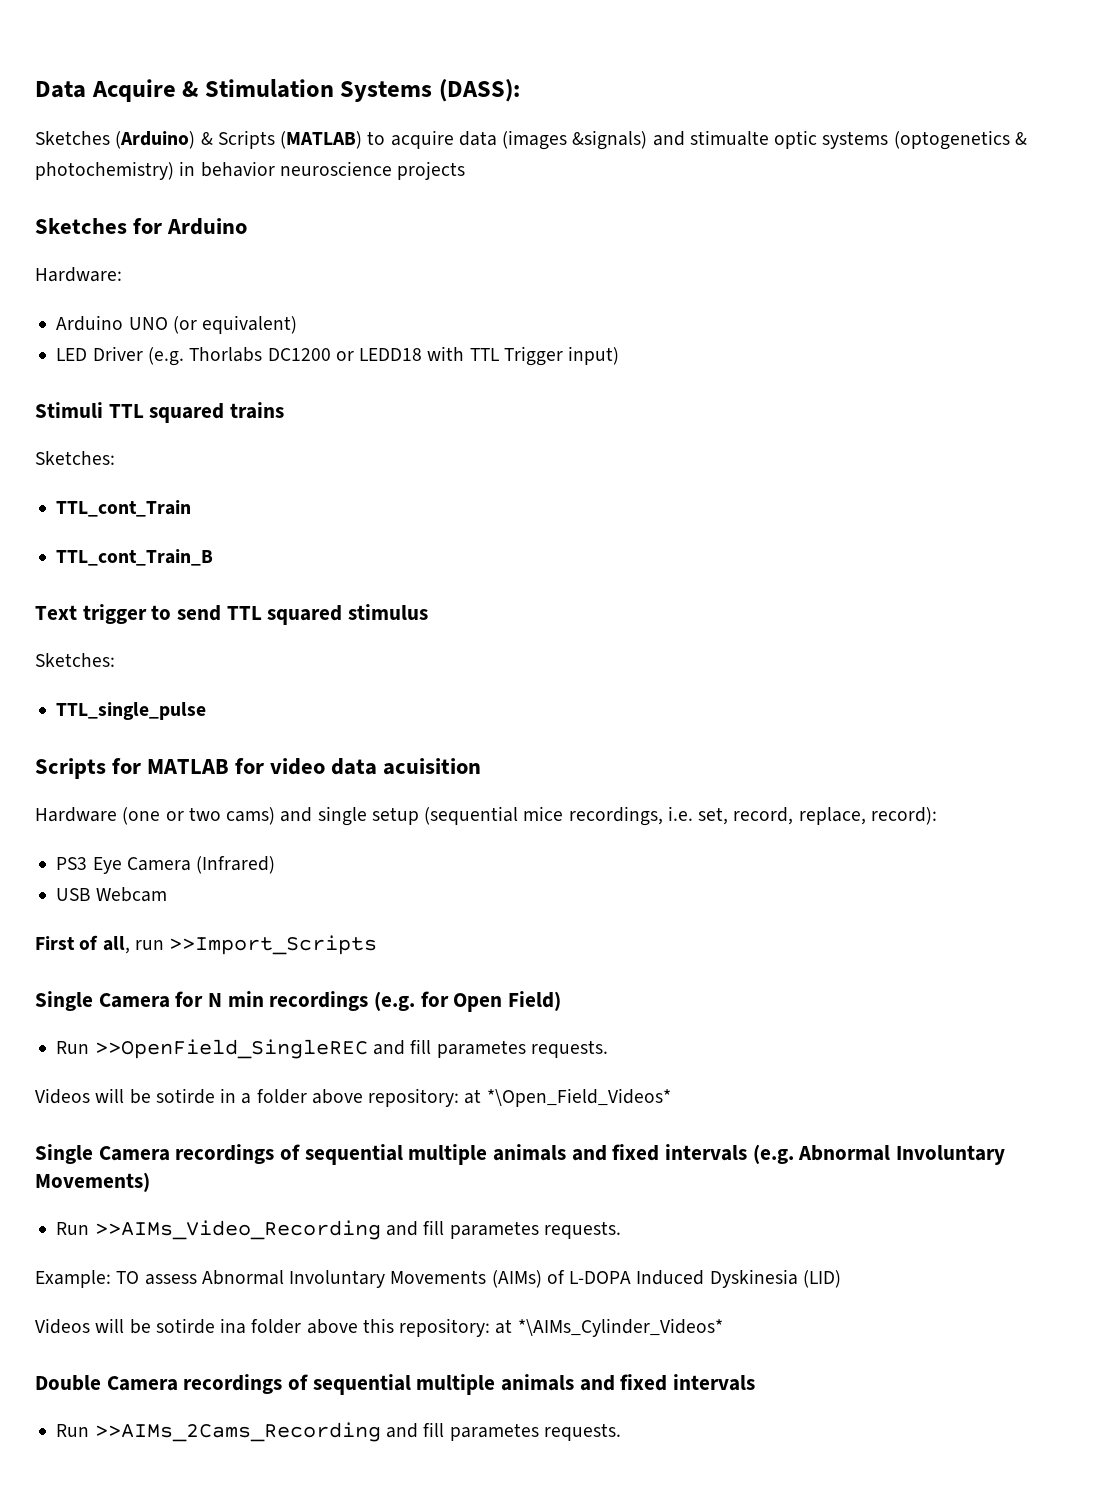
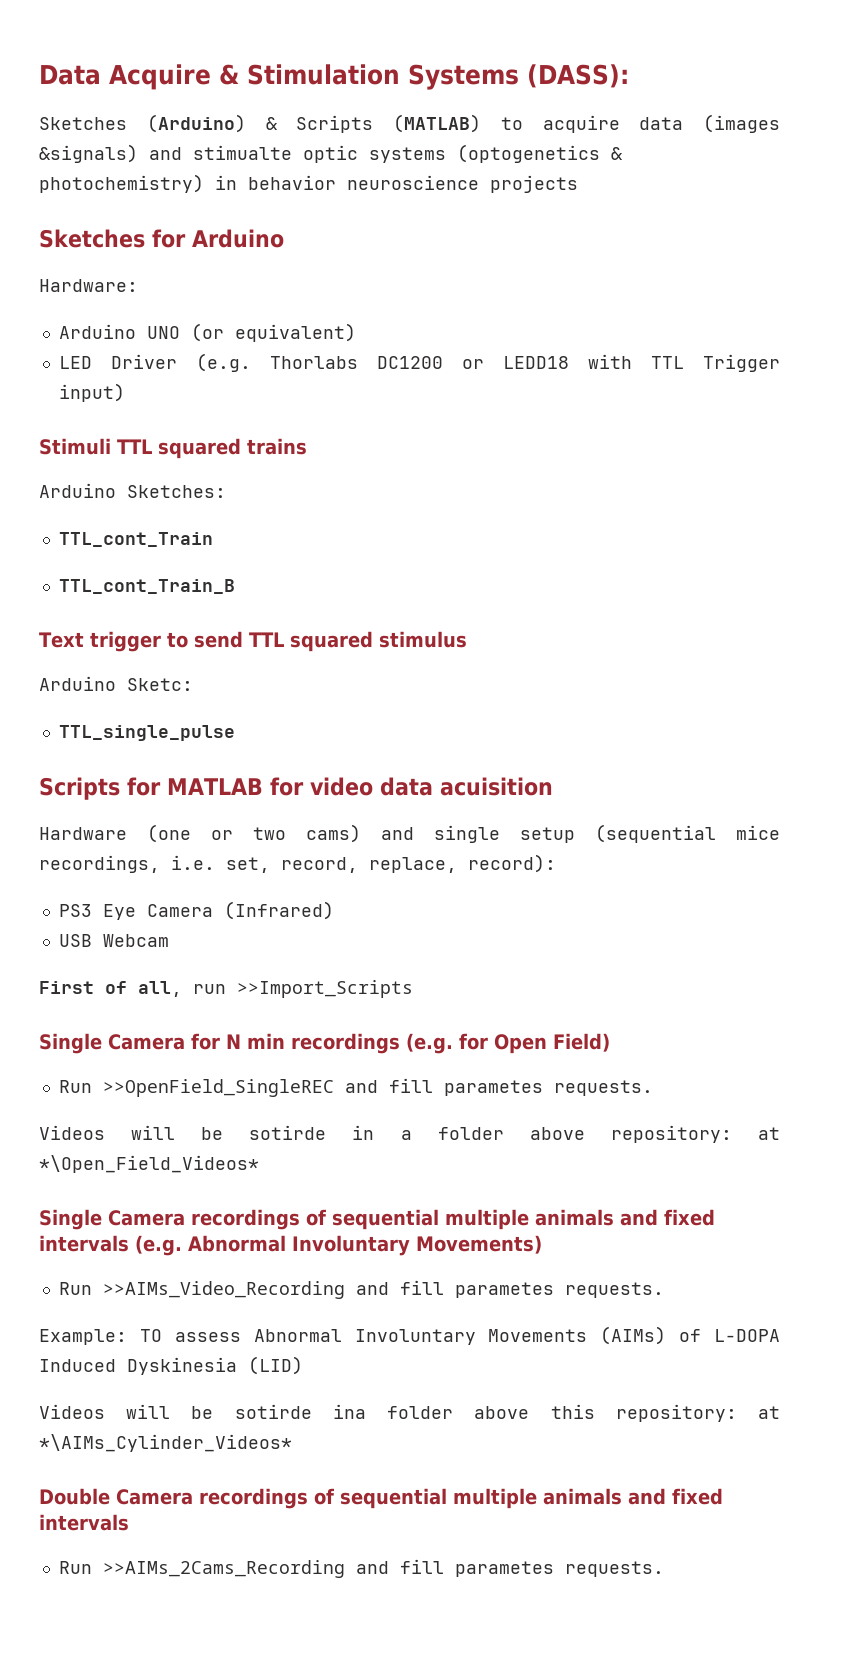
(285, 410) none -> [39,483,116,498] Arduino
[35,653,115,667] Sketches: -> [39,676,193,691] Arduino Sketc:

